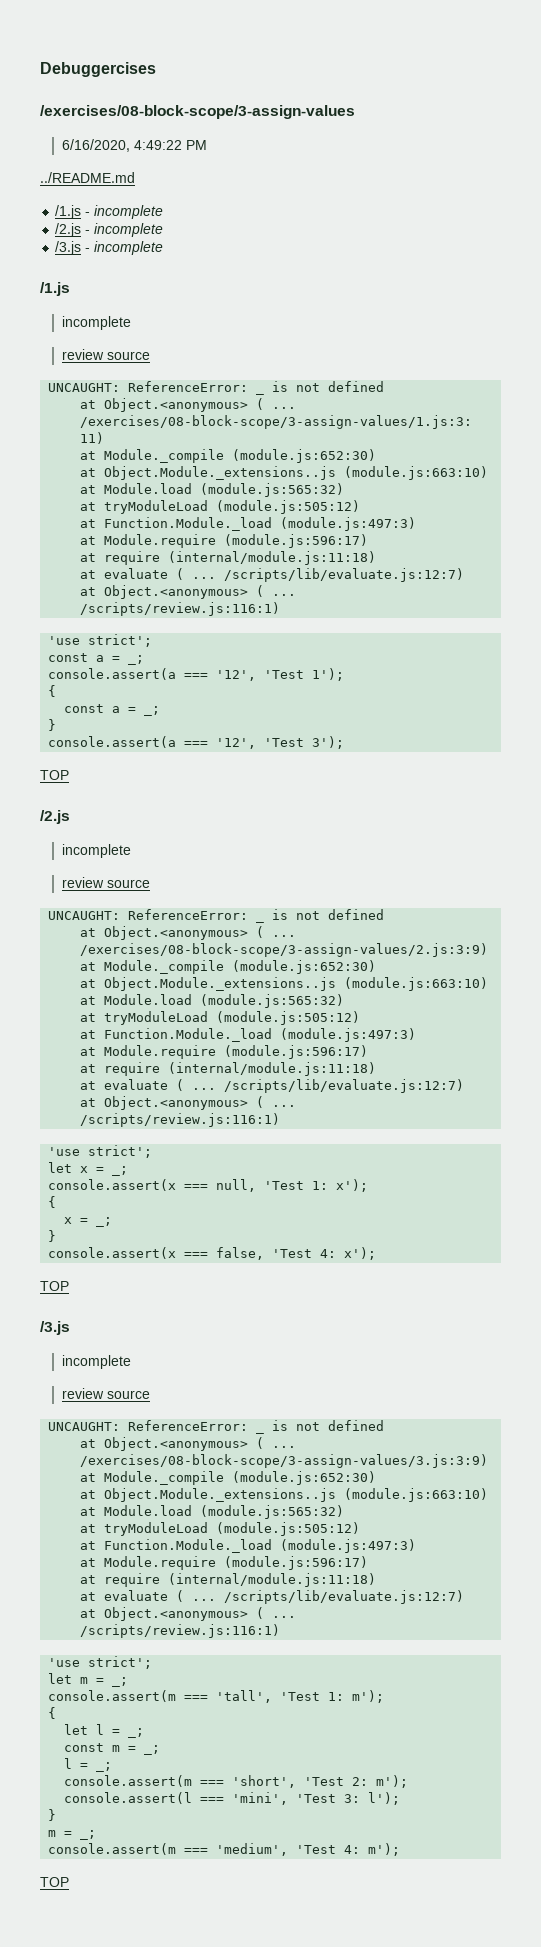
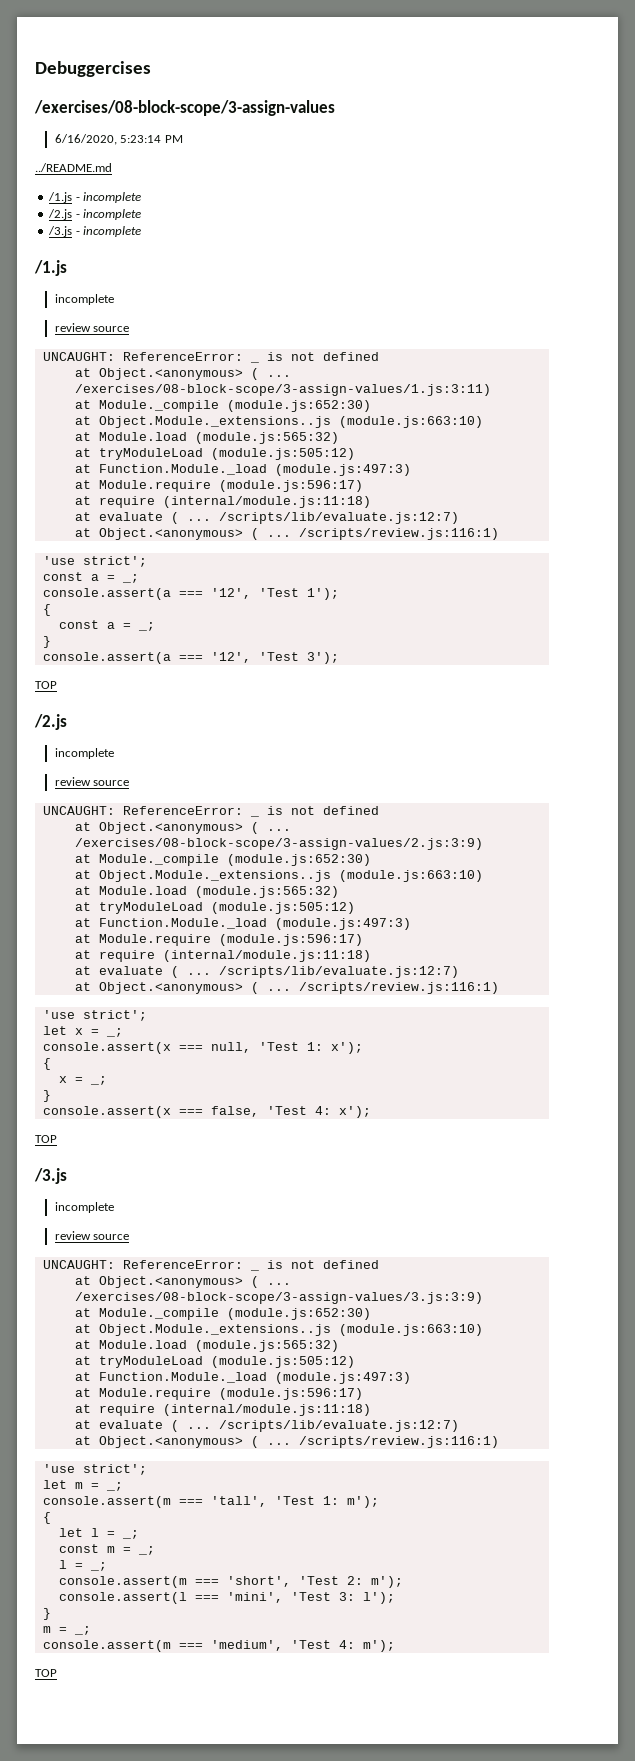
[134,140,183,150] 4:49:22 -> [120,135,162,143] 5:23:14

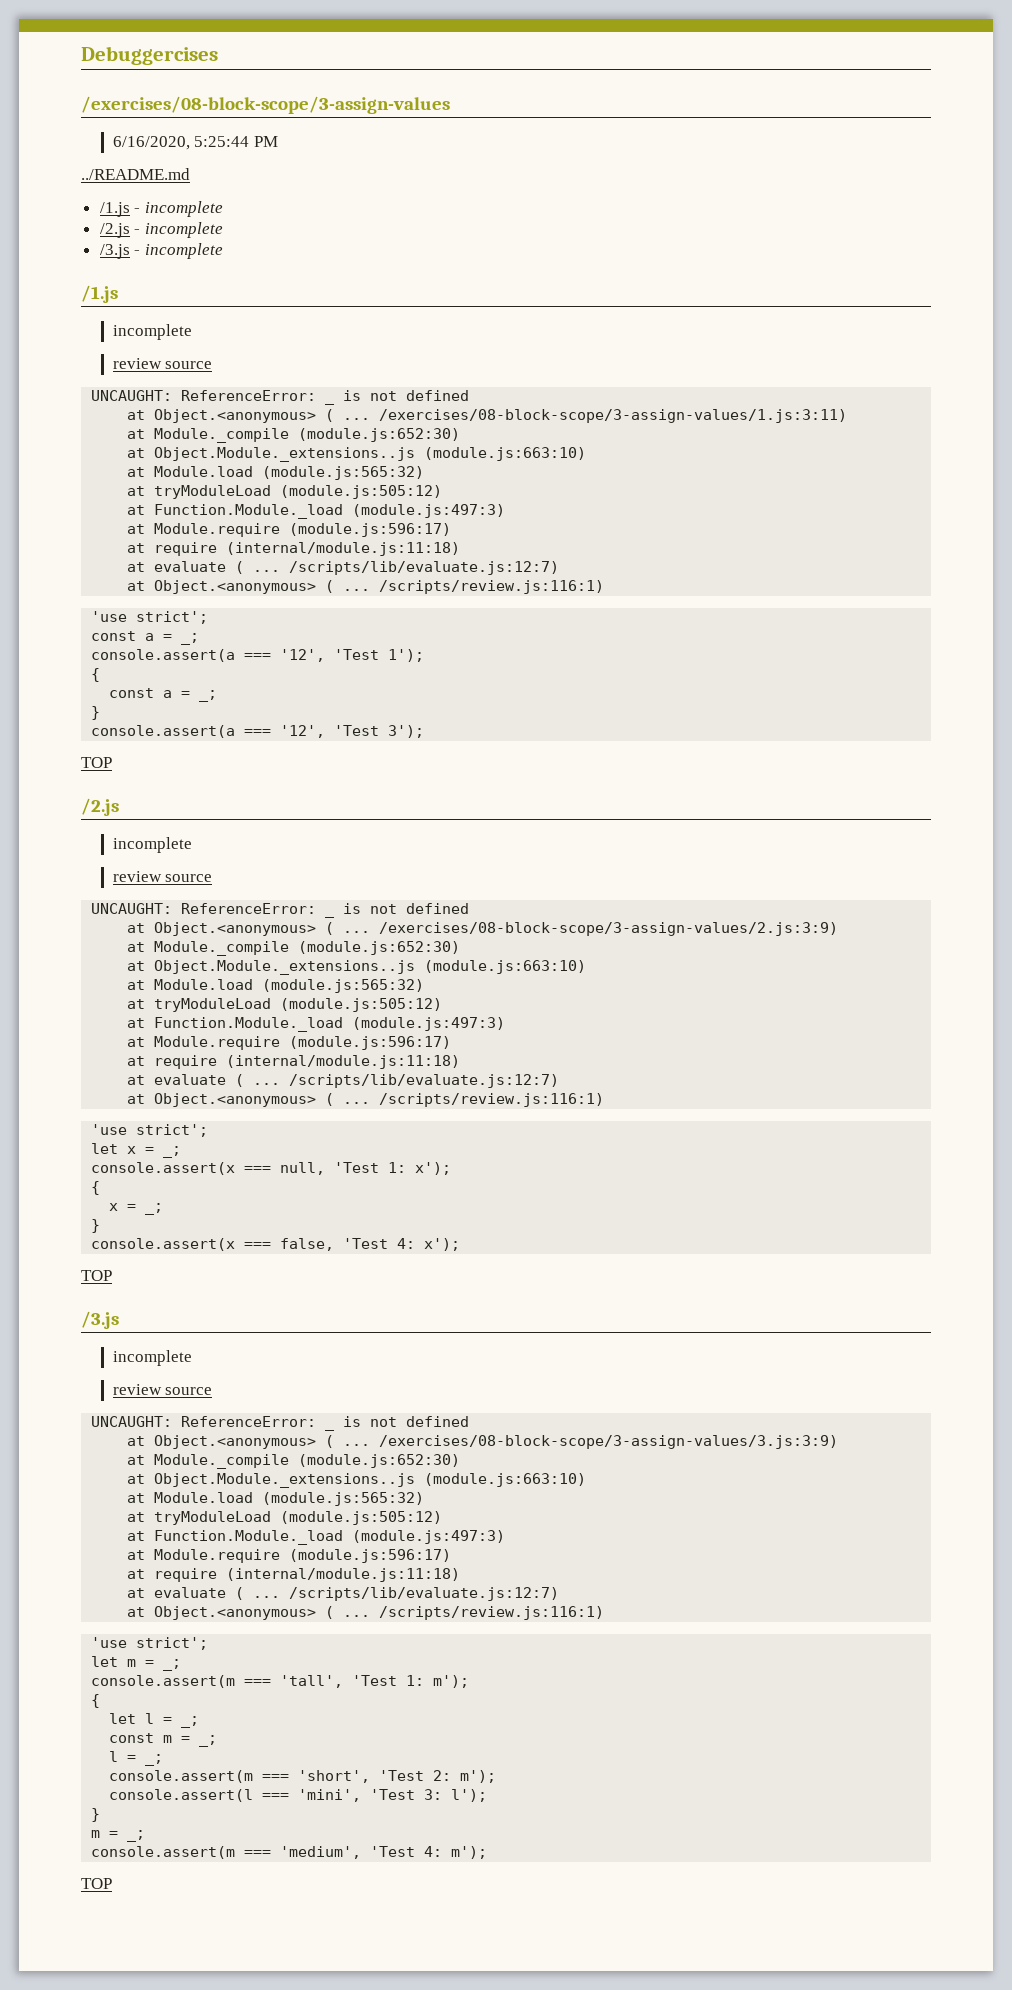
[120,135,162,143] 5:23:14 -> [194,136,250,147] 5:25:44

